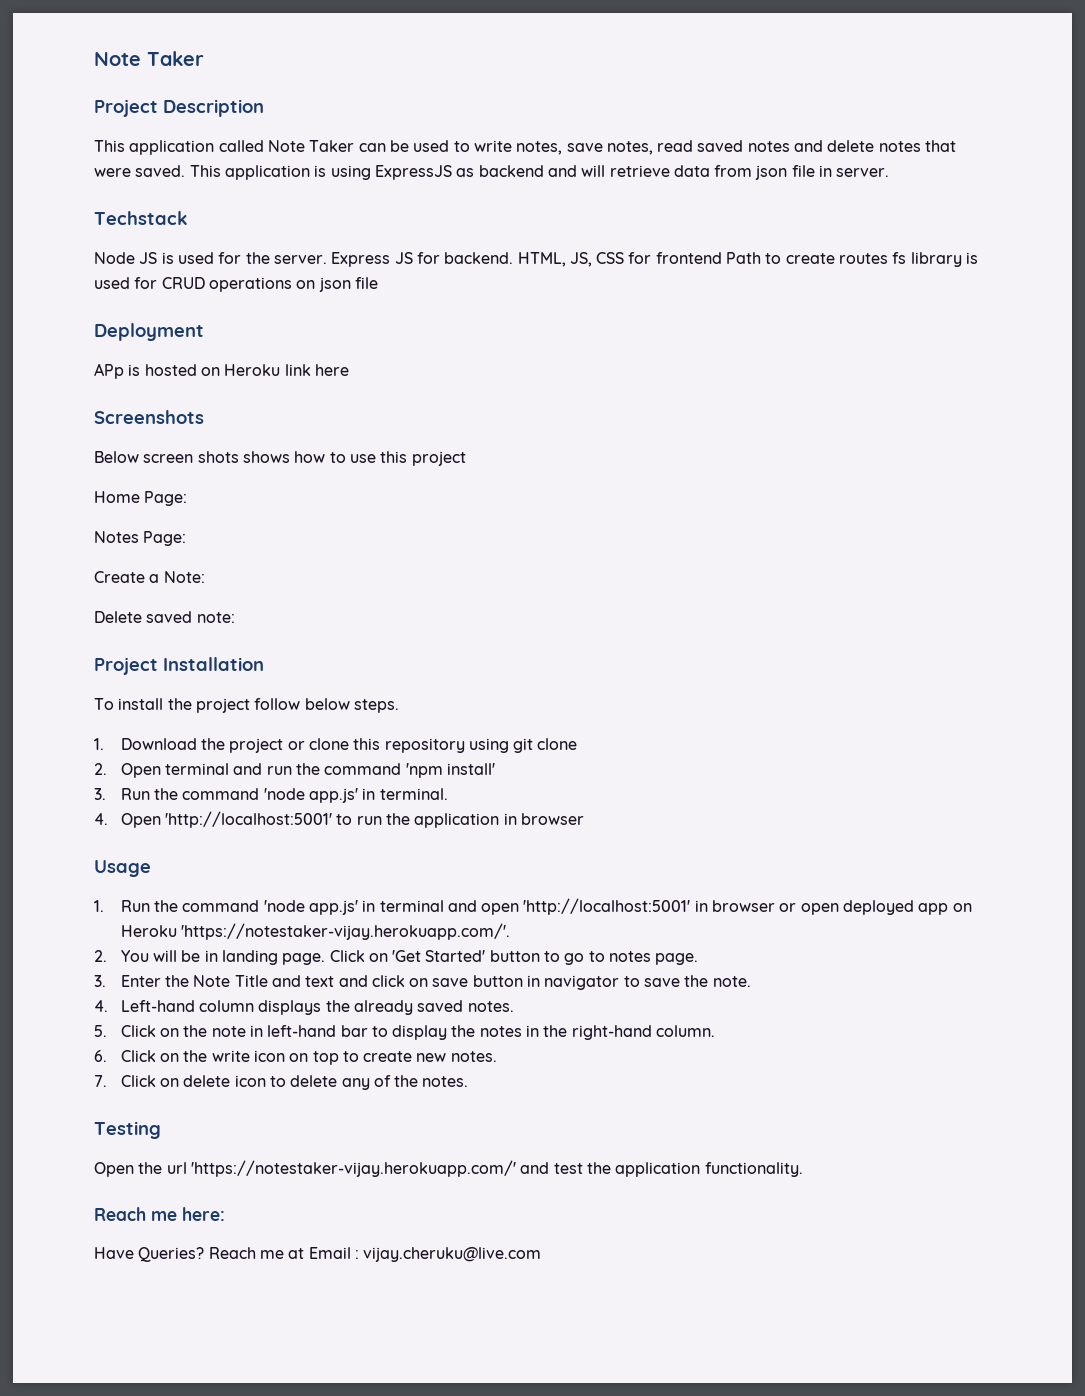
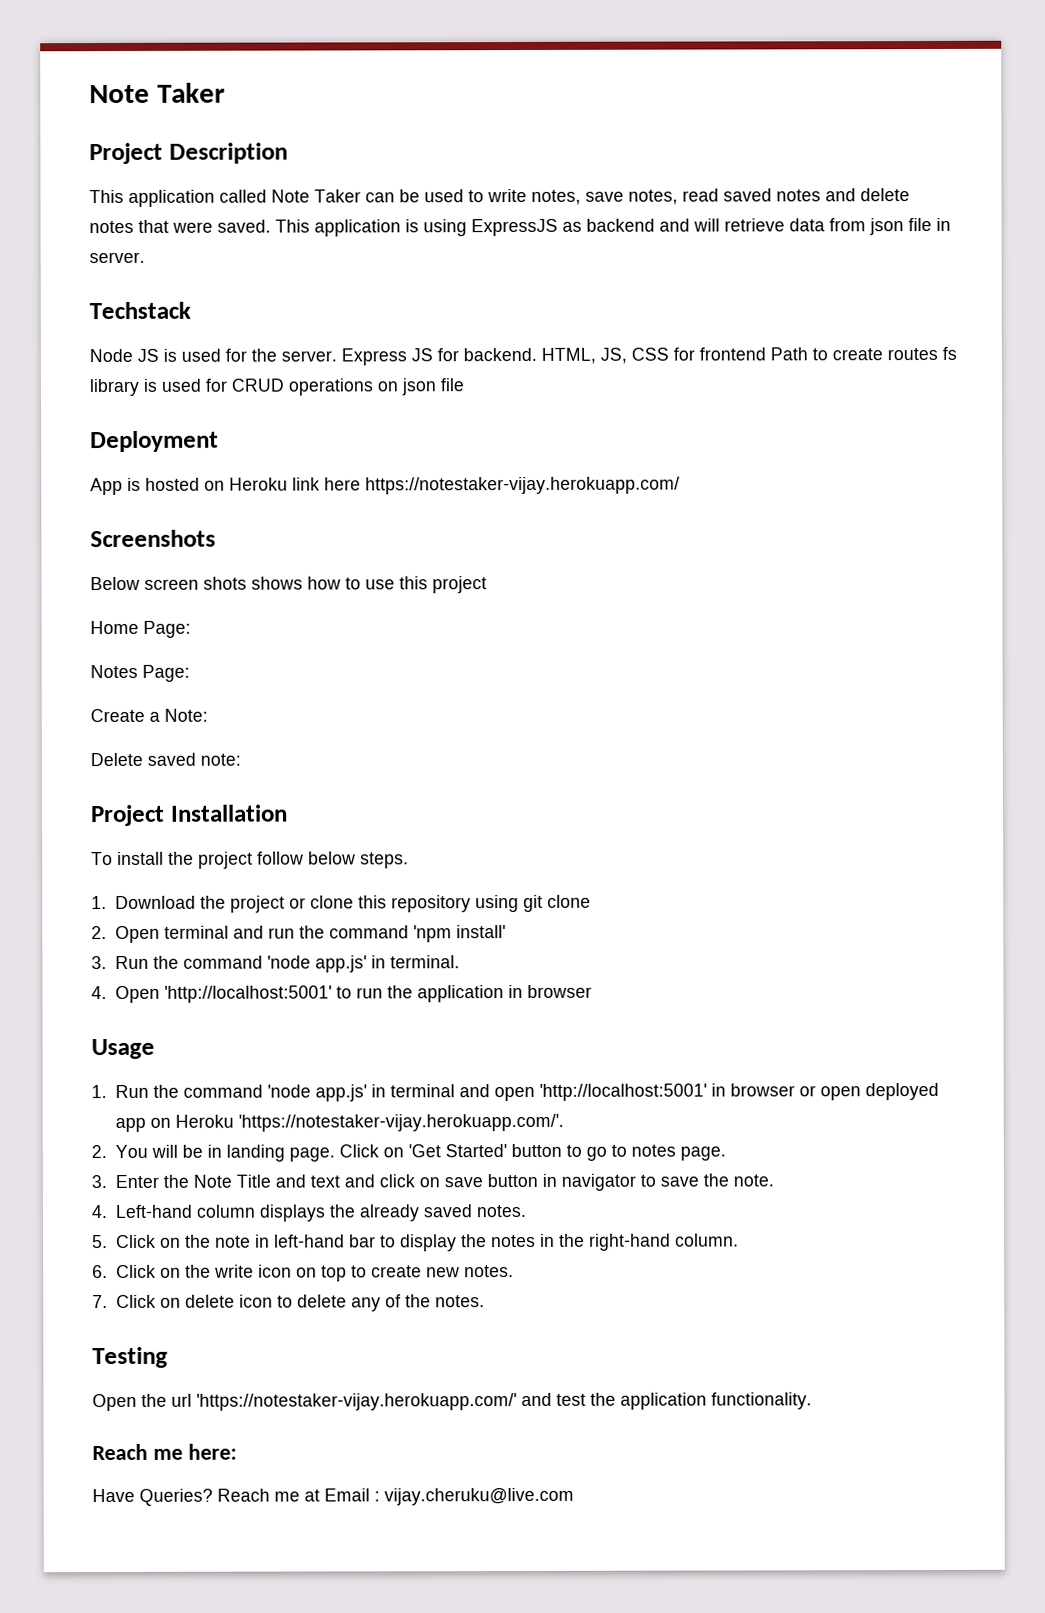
[94,363,124,379] APp -> [90,477,123,496] App
(349, 370) none -> [365,476,680,495] https://notestaker-vijay.herokuapp.com/

